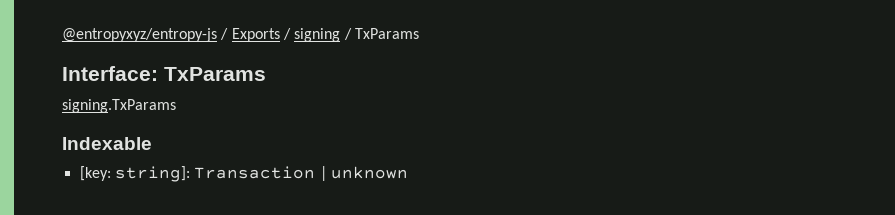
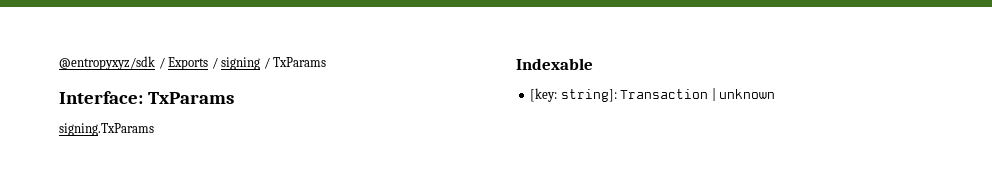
[62,28,217,42] @entropyxyz/entropy-js -> [59,56,155,70] @entropyxyz/sdk

